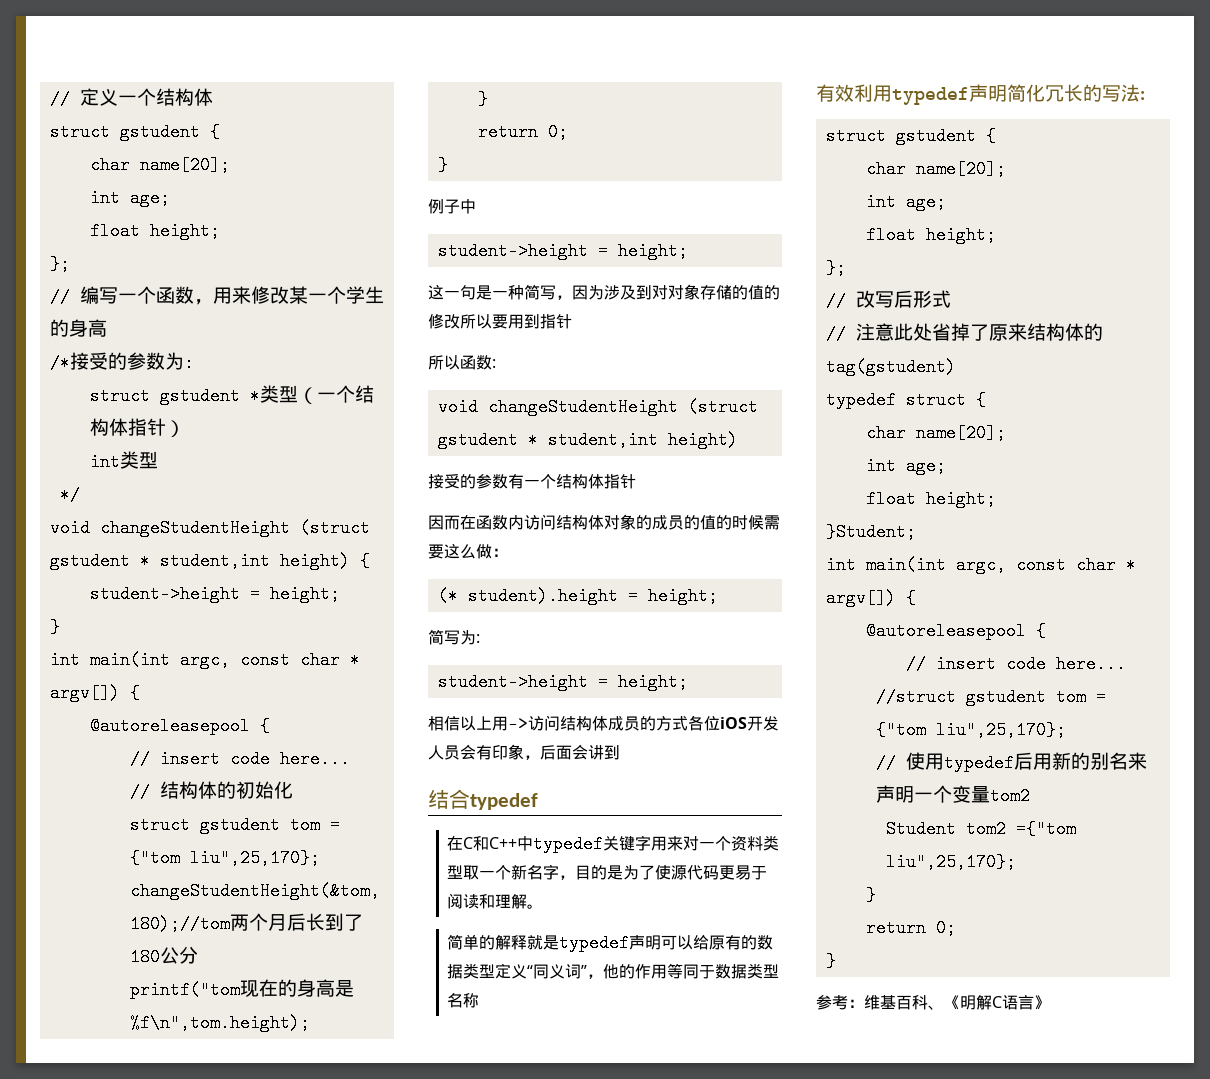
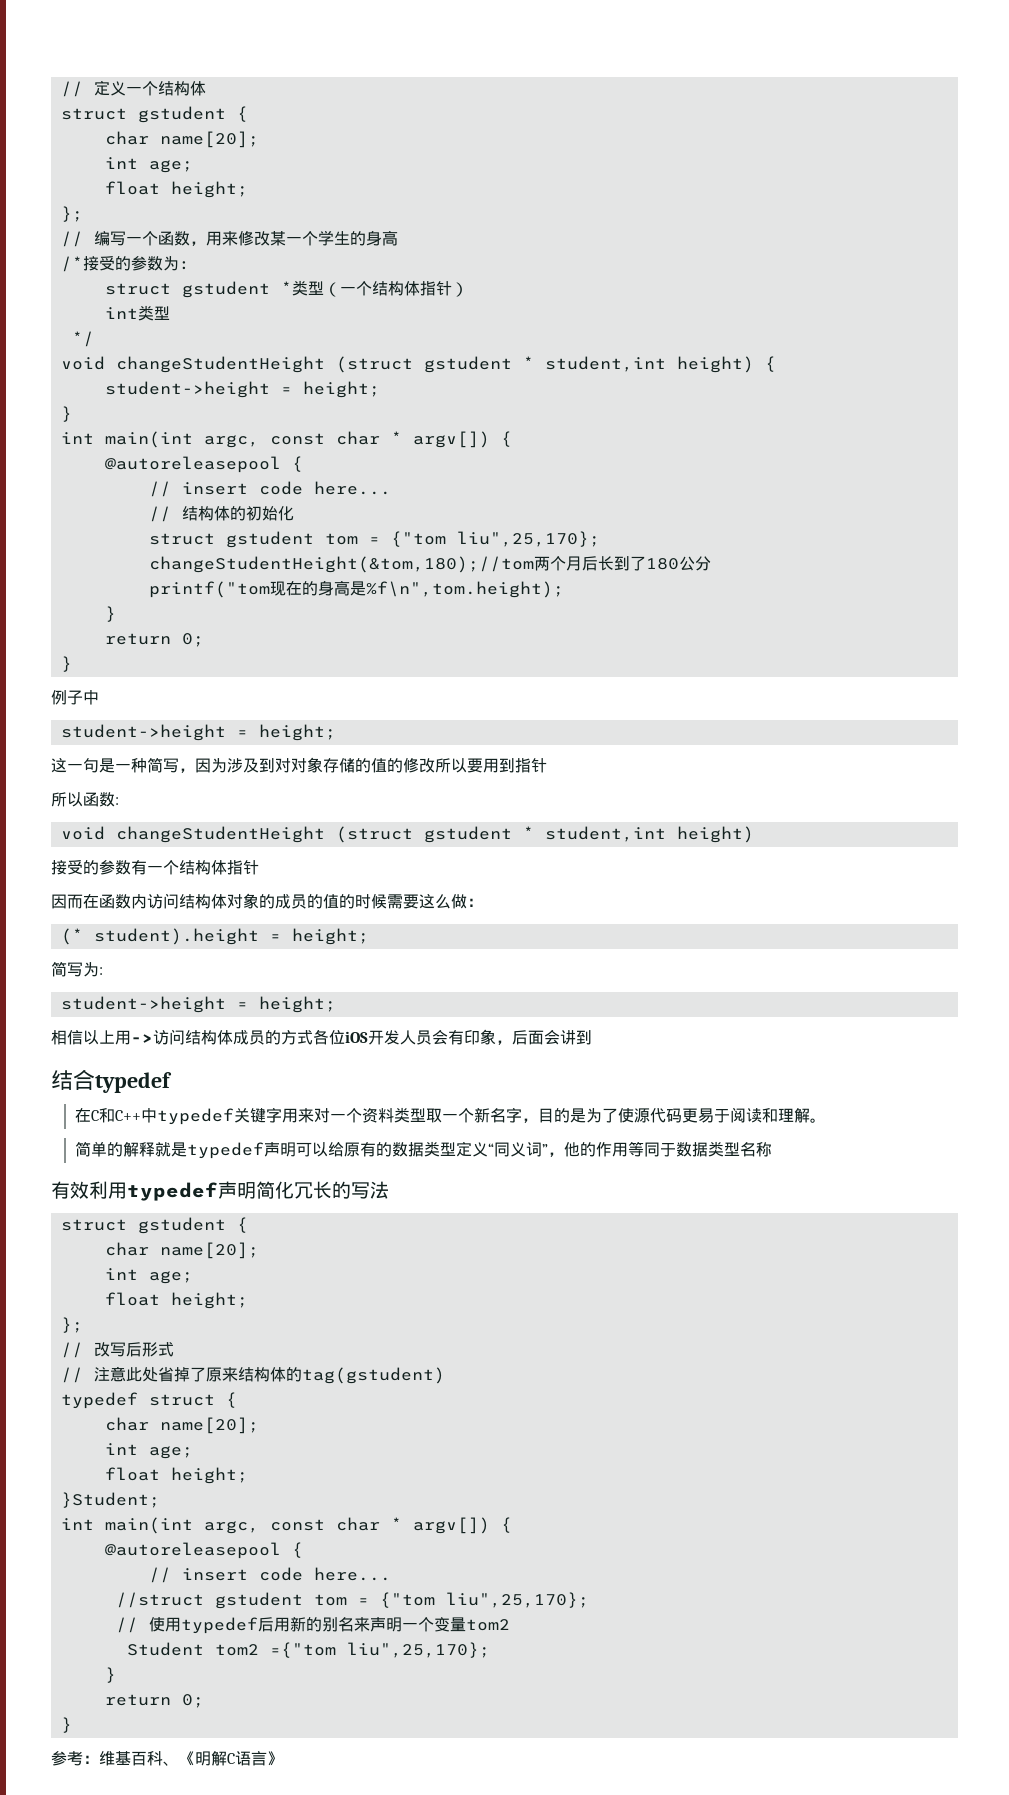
[1140,91,1145,100] : -> (389, 1190) none

